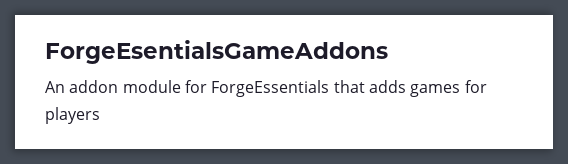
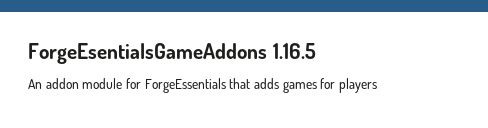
(388, 52) none -> [272,43,316,59] 1.16.5

